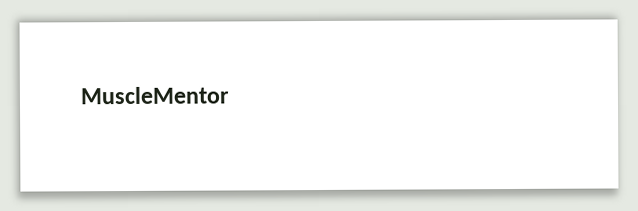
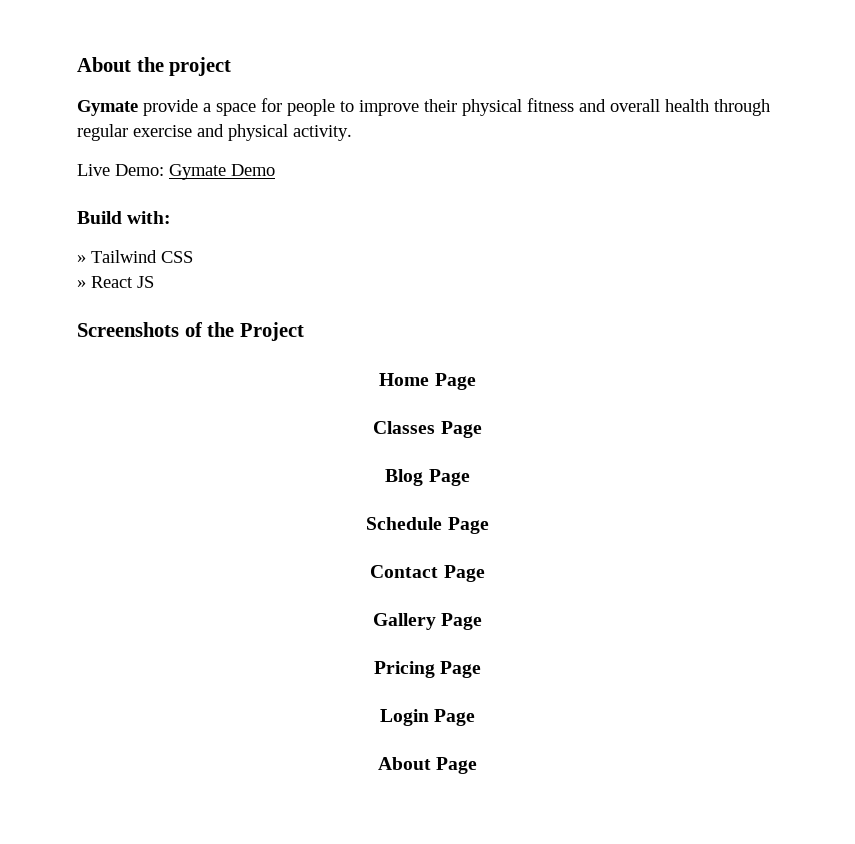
[80,86,229,105] MuscleMentor -> [77,57,232,76] [77,98,770,116] [77,124,352,141] [77,164,275,180] [77,211,172,224] [77,250,193,263] [77,276,154,288] [77,322,304,341] [379,373,476,390] [373,421,482,438] [385,469,470,486] [366,517,489,534] [370,565,485,582] [372,613,483,630] [373,661,482,678] [379,709,476,726] [377,757,478,774] About the project // Gymate provide a space for people to improve their physical fitness and overall health through regular exercise and physical activity. // Live Demo: Gymate Demo // Build with: // » Tailwind CSS // » React JS // Screenshots of the Project // Home Page // Classes Page // Blog Page // Schedule Page // Contact Page // Gallery Page // Pricing Page // Login Page // About Page

